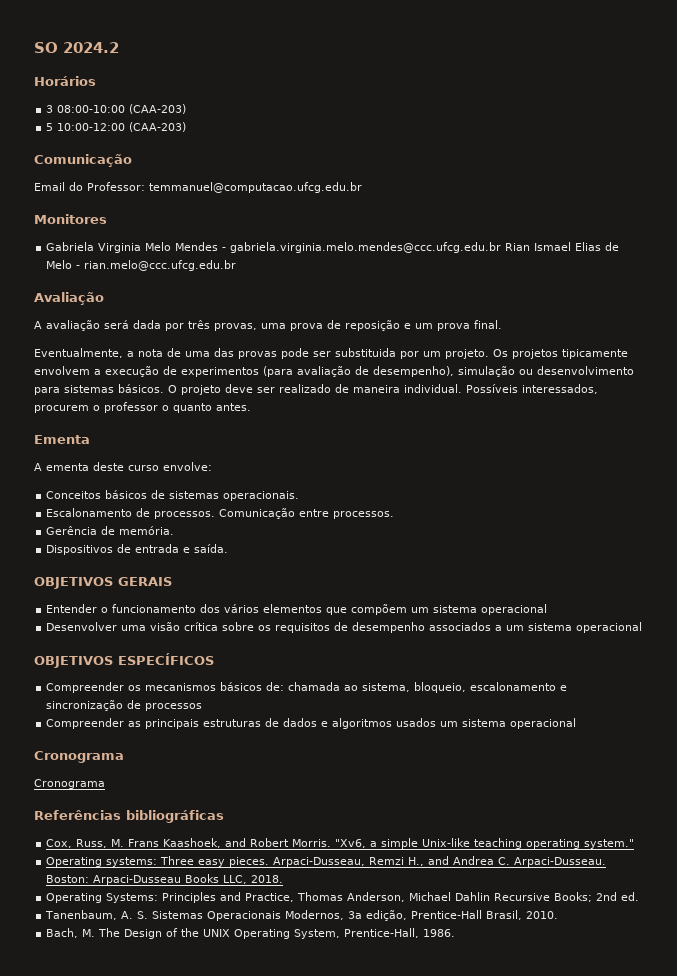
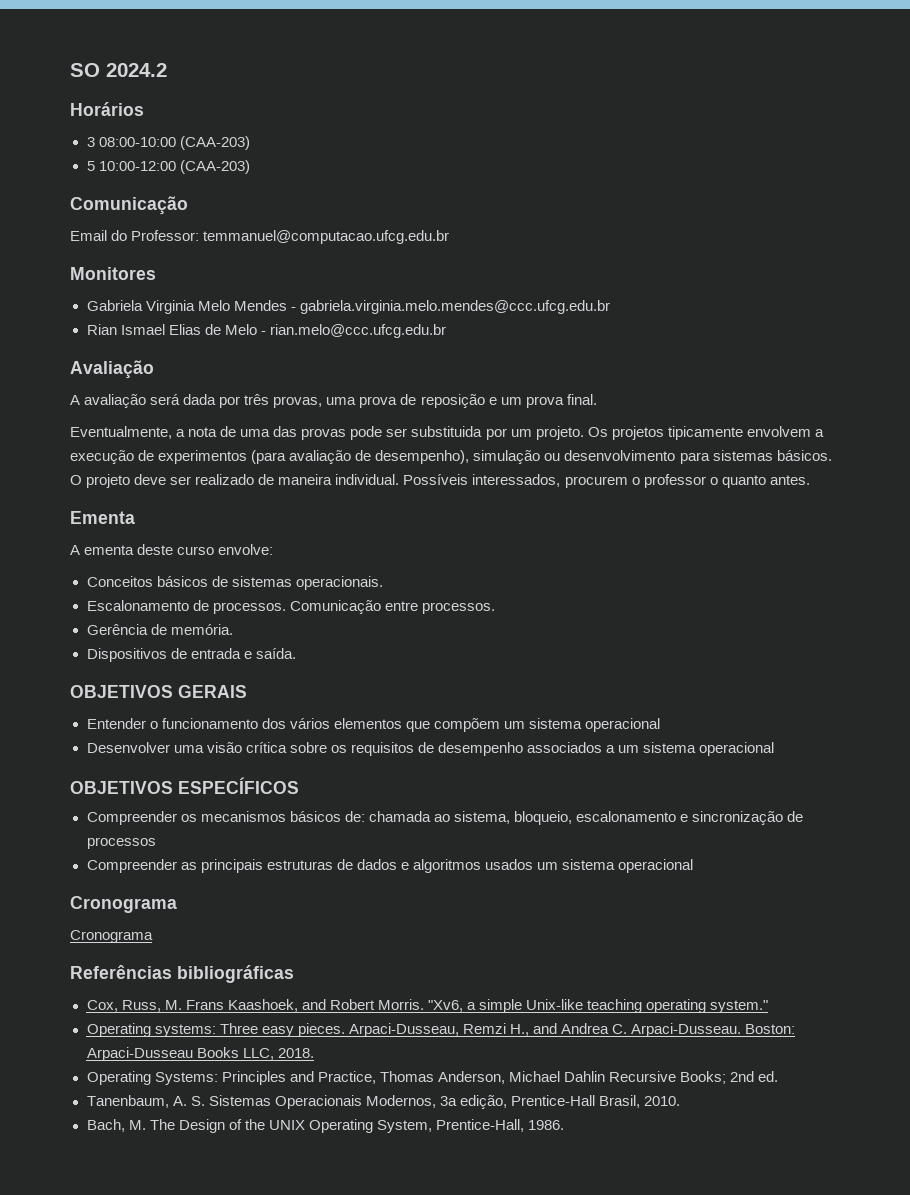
(502, 247) none -> (610, 307) //

